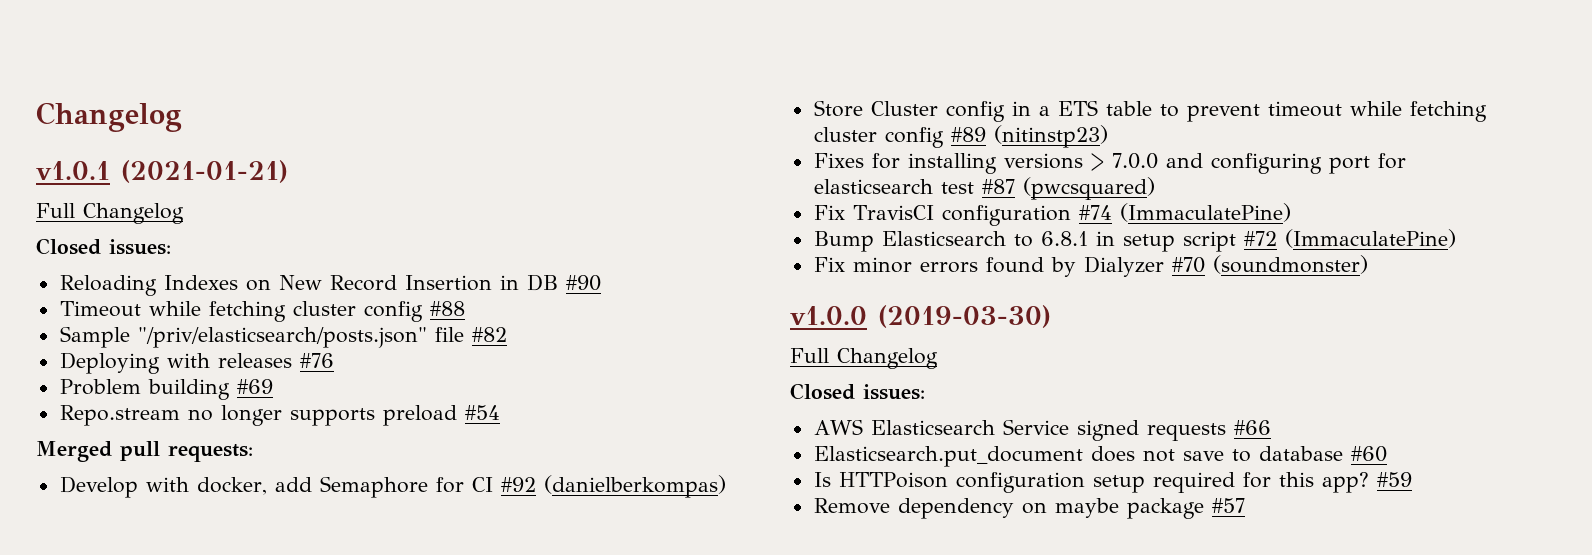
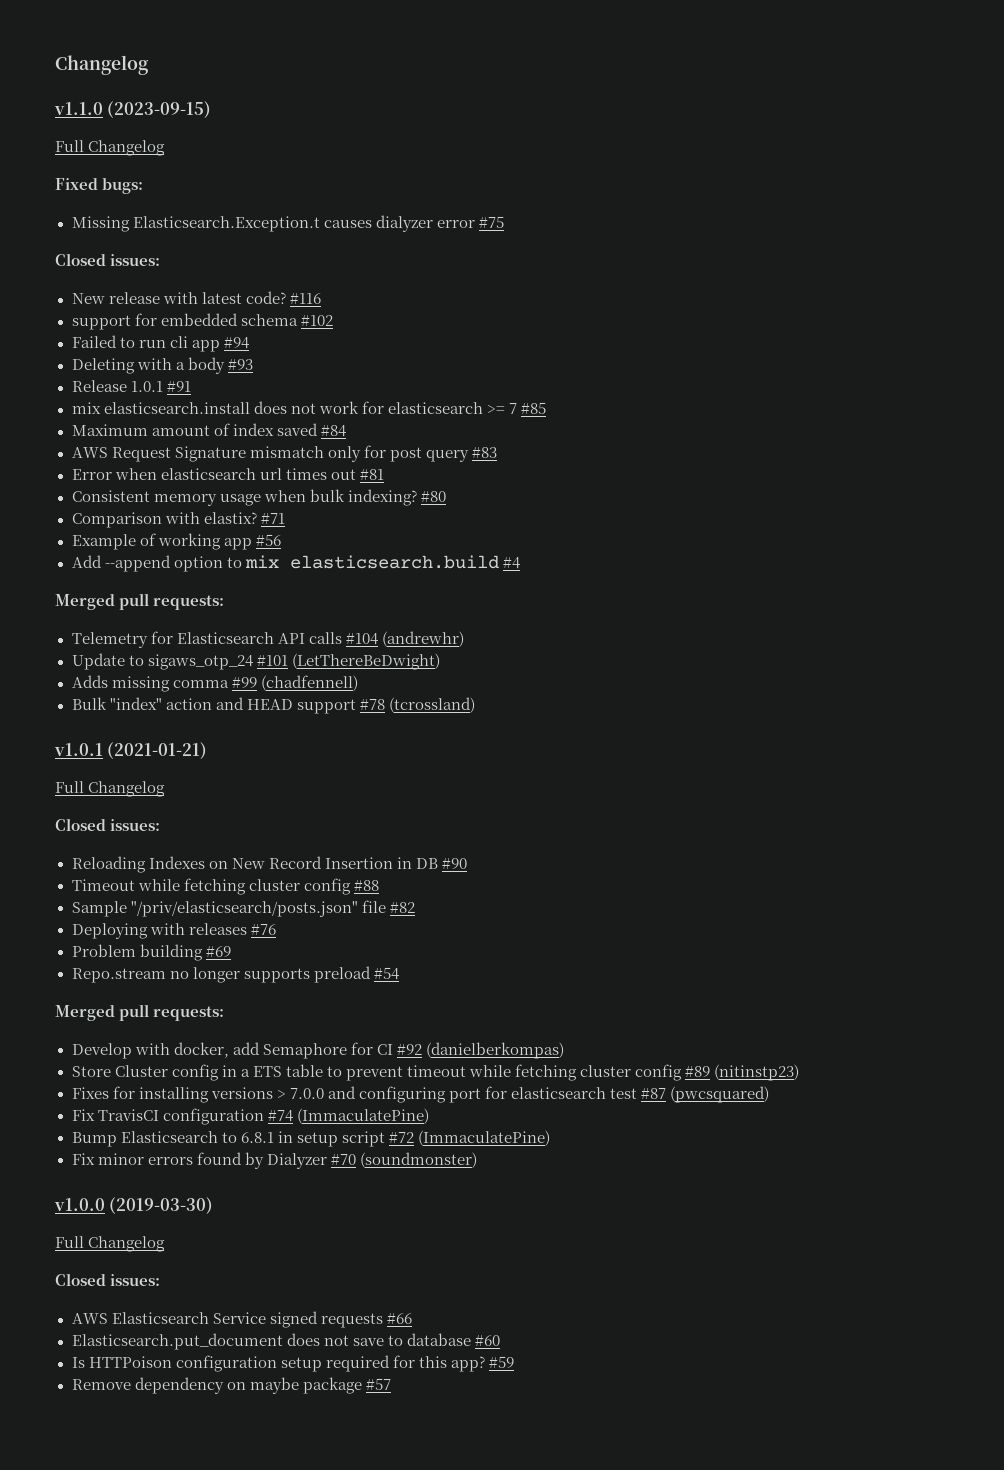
[36,102,182,132] Changelog -> [55,55,149,75] [54,101,212,118] [55,140,166,156] [55,178,144,194] [71,215,504,232] [55,253,161,266] [71,291,321,304] [71,313,333,330] [71,335,249,352] [71,357,253,374] [71,380,191,392] [71,401,546,414] [71,423,346,437] [71,445,497,462] [71,468,384,480] [71,489,446,506] [71,512,285,528] [71,533,281,550] [71,555,520,572] [55,593,225,610] [71,631,464,648] [71,653,440,670] [71,675,358,692] [71,697,475,714] Changelog // v1.1.0 (2023-09-15) // Full Changelog // Fixed bugs: // Missing Elasticsearch.Exception.t causes dialyzer error #75 // Closed issues: // New release with latest code? #116 // support for embedded schema #102 // Failed to run cli app #94 // Deleting with a body #93 // Release 1.0.1 #91 // mix elasticsearch.install does not work for elasticsearch >= 7 #85 // Maximum amount of index saved #84 // AWS Request Signature mismatch only for post query #83 // Error when elasticsearch url times out #81 // Consistent memory usage when bulk indexing? #80 // Comparison with elastix? #71 // Example of working app #56 // Add --append option to mix elasticsearch.build #4 // Merged pull requests: // Telemetry for Elasticsearch API calls #104 (andrewhr) // Update to sigaws_otp_24 #101 (LetThereBeDwight) // Adds missing comma #99 (chadfennell) // Bulk "index" action and HEAD support #78 (tcrossland)

